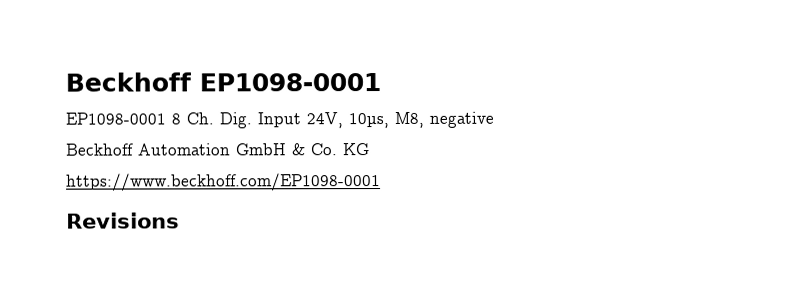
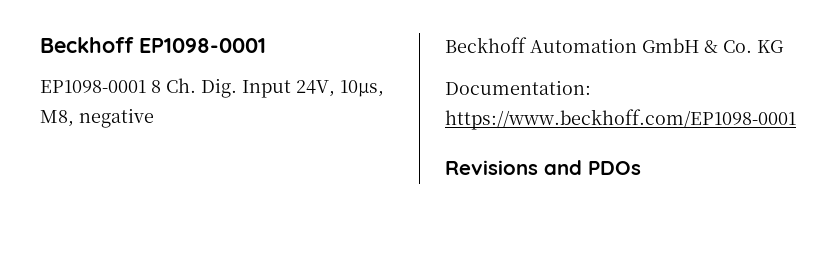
(370, 149) none -> [445,80,591,95] Documentation:
(180, 220) none -> [544,160,641,175] and PDOs

